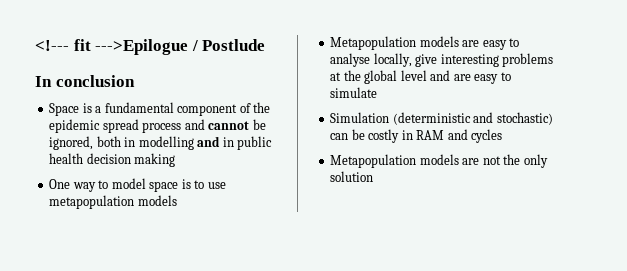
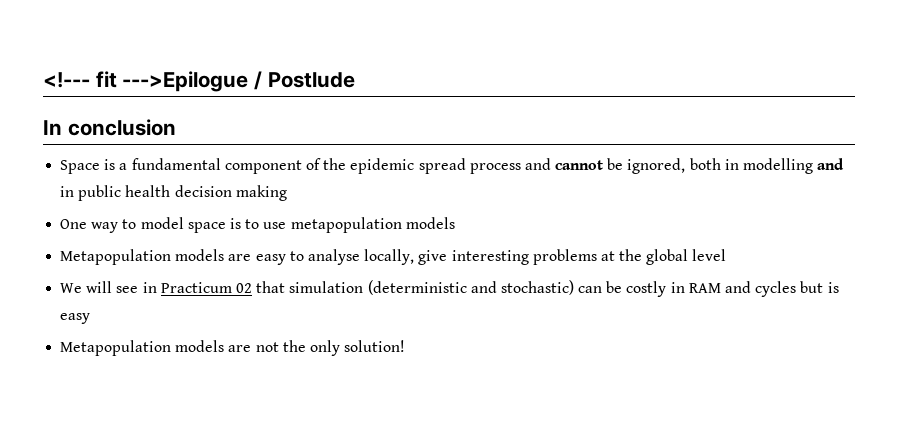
[430,70,511,84] [330,87,378,98] [330,112,390,123] and are easy to simulate // Simulation -> [60,281,364,293] // We will see in Practicum 02 that simulation
(503, 136) none -> [800,281,839,293] [60,313,91,324] but is easy
[330,171,374,182] solution -> [344,340,406,352] solution!

